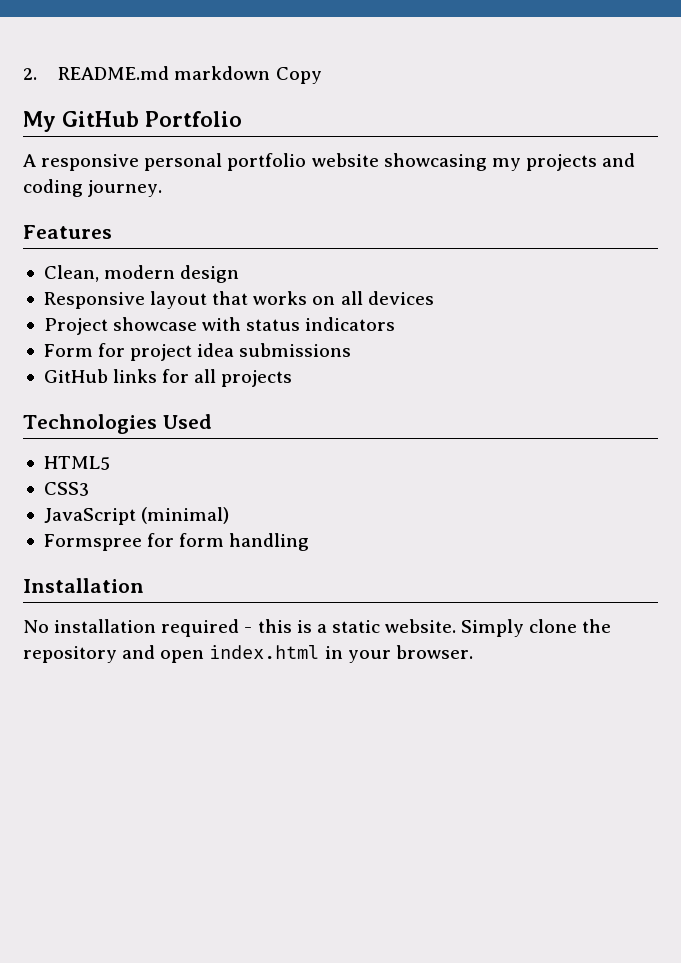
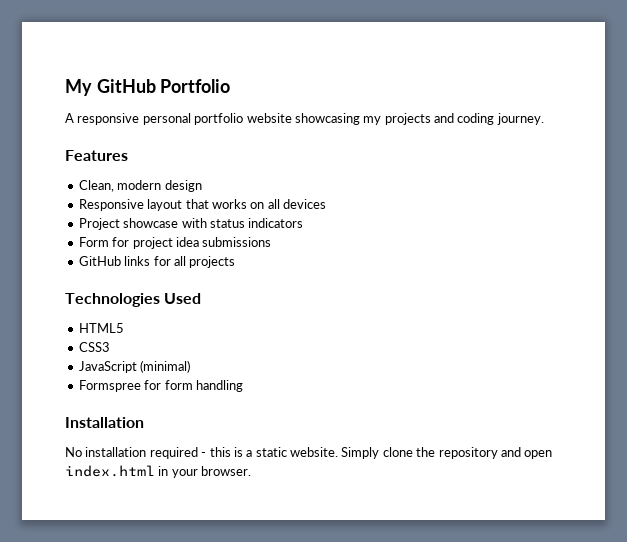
[23,66,322,84] 2. README.md markdown Copy // -> (65, 87) none

